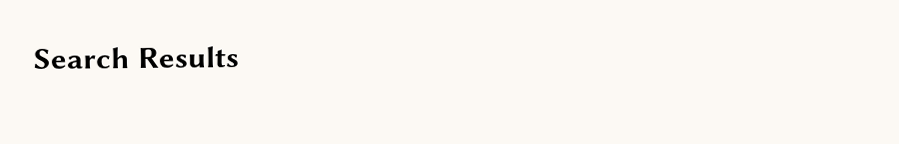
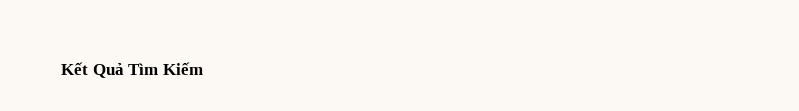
[33,46,240,69] Search Results -> [61,62,203,78] Kết Quả Tìm Kiếm

